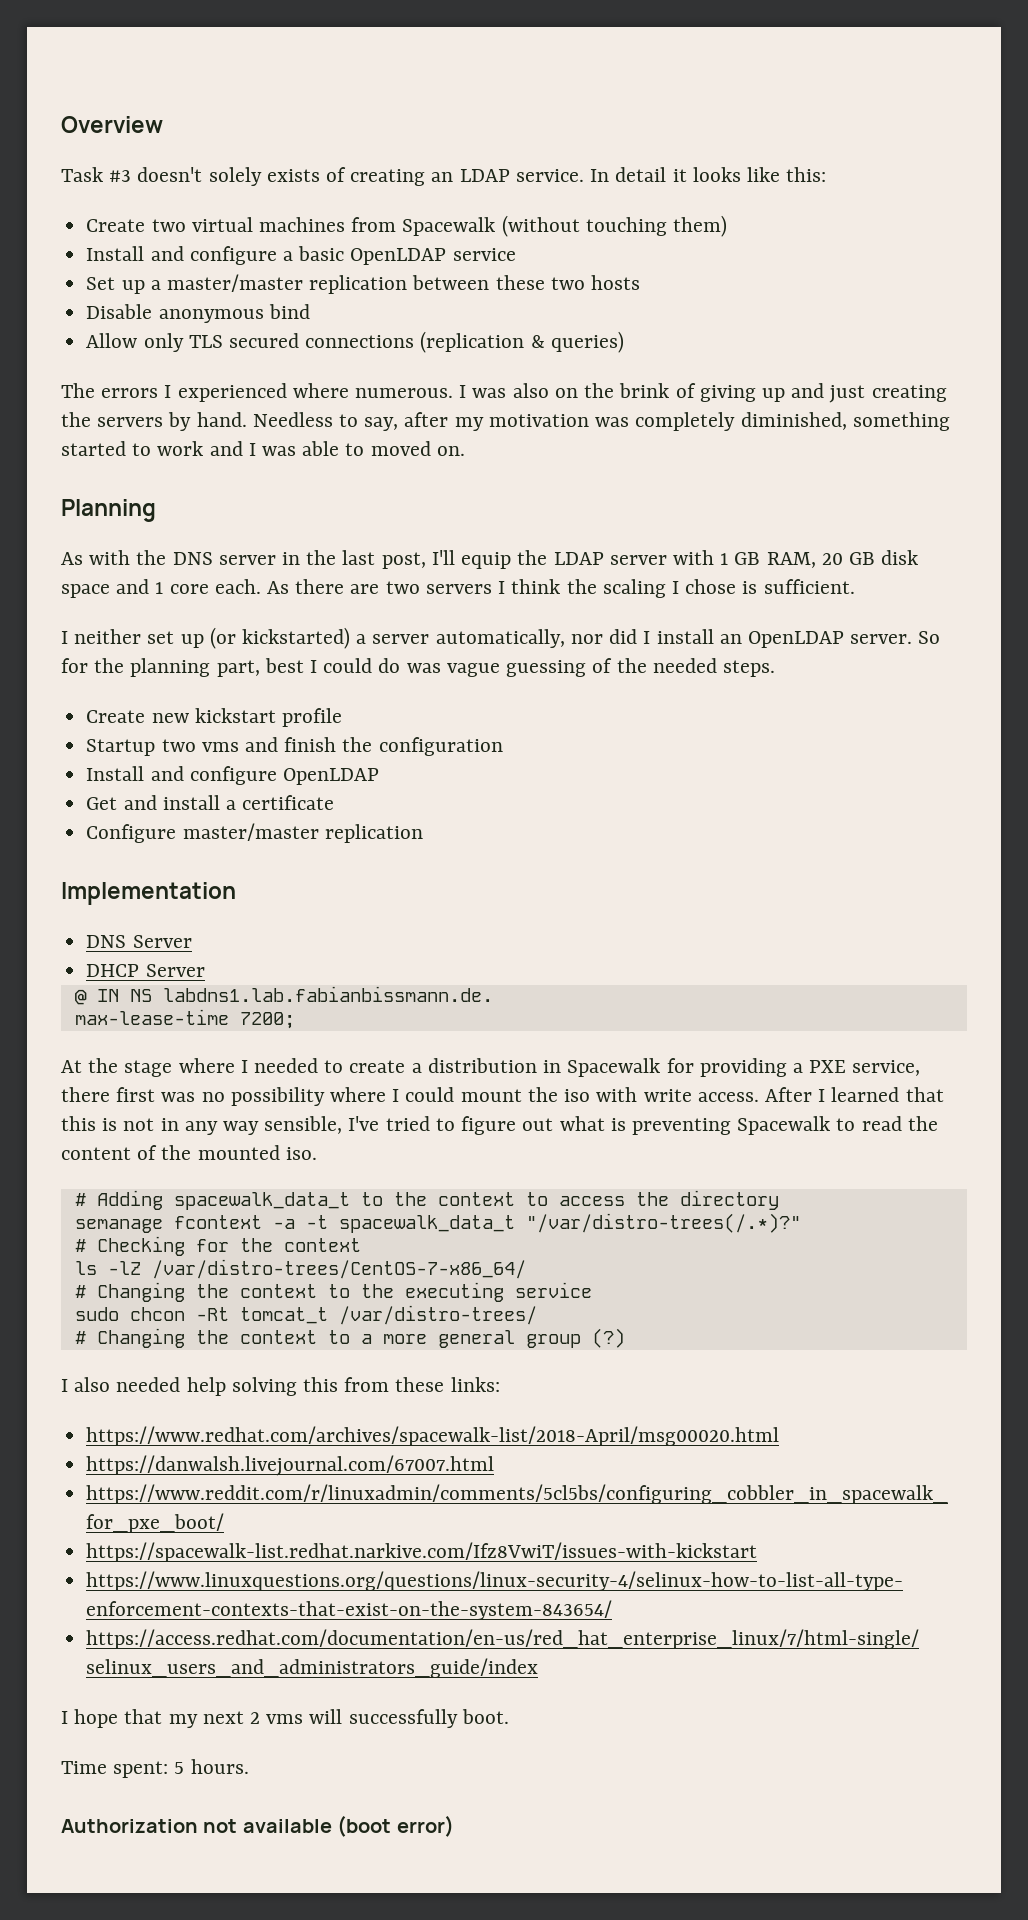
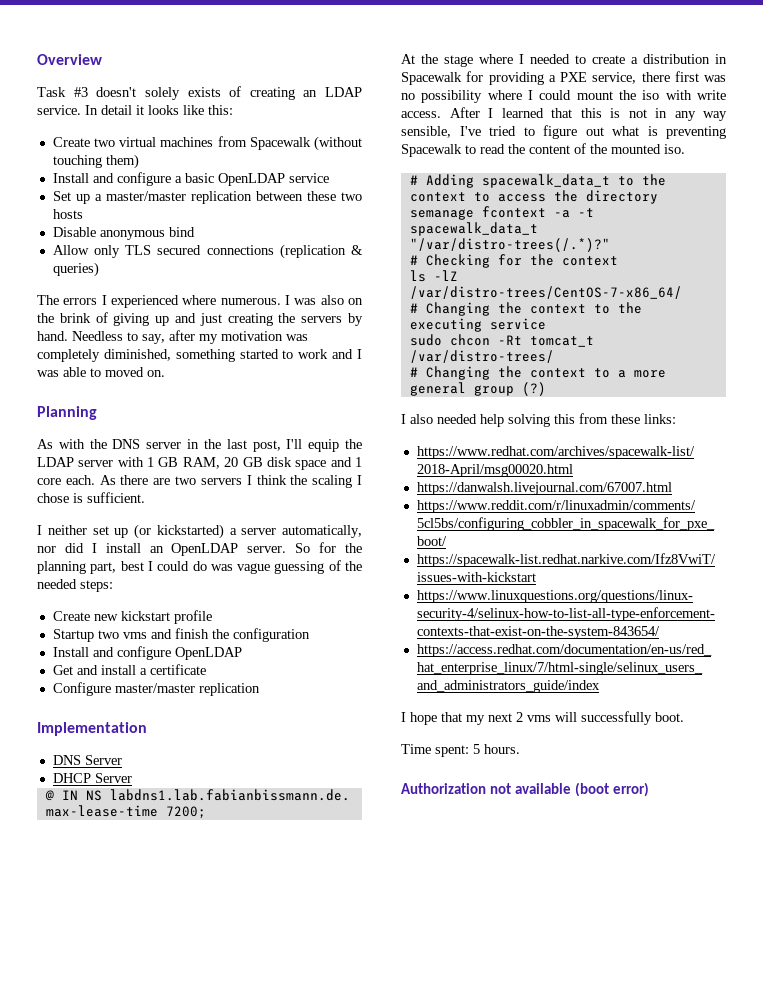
[722,660,775,677] steps. -> [80,580,113,592] steps:

